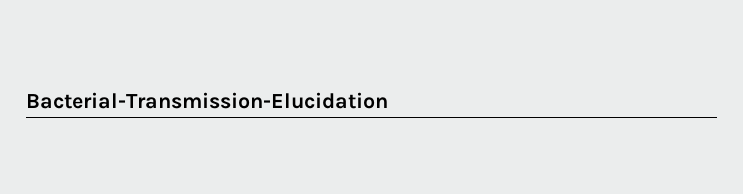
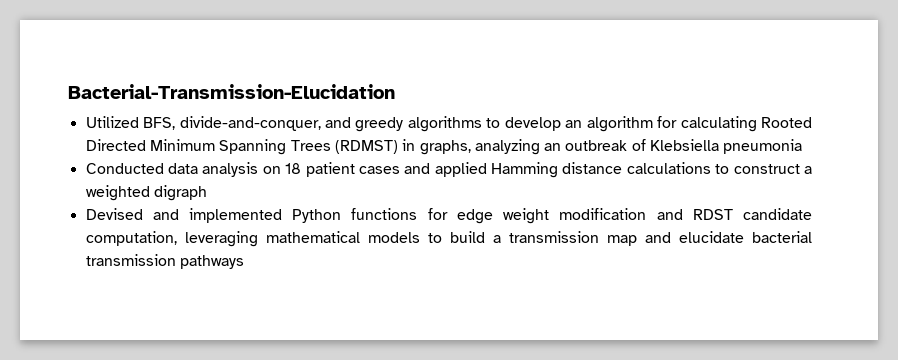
(388, 100) none -> [85,116,813,132] [85,139,803,155] [85,162,812,178] [85,185,207,201] [85,208,813,224] [85,231,812,247] [85,254,244,269] // Utilized BFS, divide-and-conquer, and greedy algorithms to develop an algorithm for calculating Rooted Directed Minimum Spanning Trees (RDMST) in graphs, analyzing an outbreak of Klebsiella pneumonia // Conducted data analysis on 18 patient cases and applied Hamming distance calculations to construct a weighted digraph // Devised and implemented Python functions for edge weight modification and RDST candidate computation, leveraging mathematical models to build a transmission map and elucidate bacterial transmission pathways

